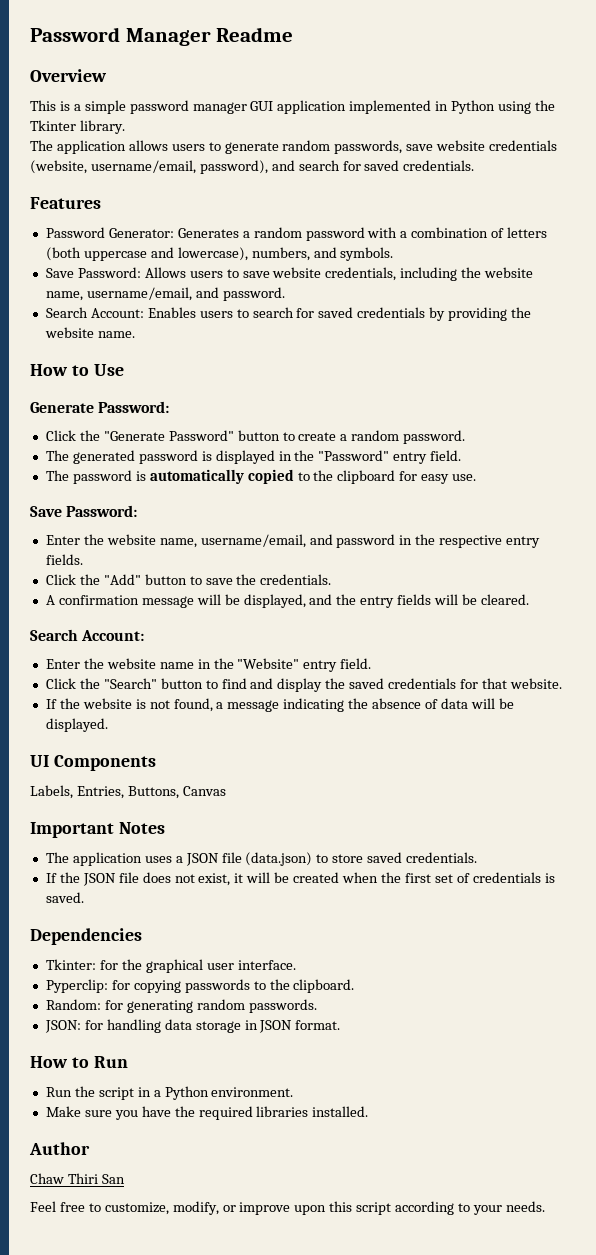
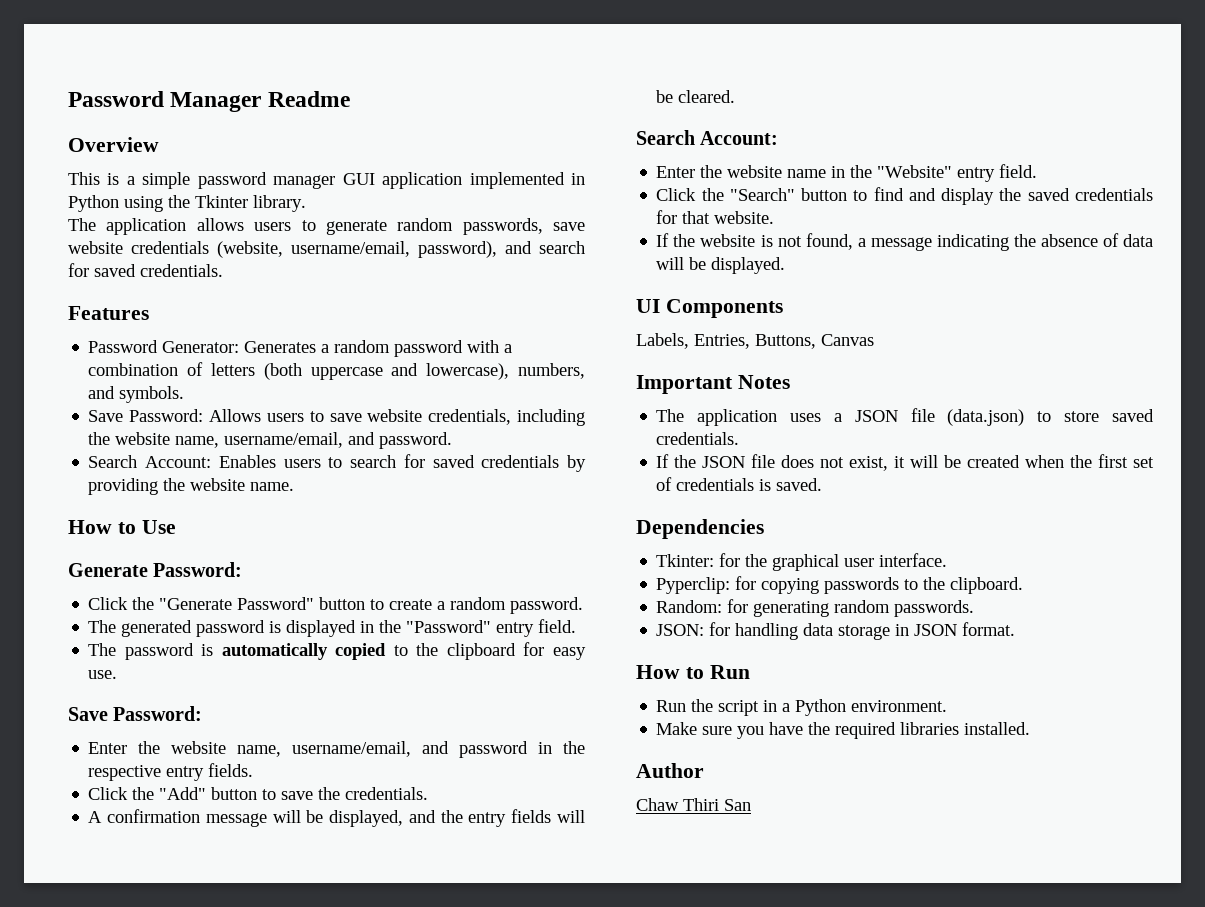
[30,1201,545,1215] // Feel free to customize, modify, or improve upon this script according to your needs. -> (751, 805) none

